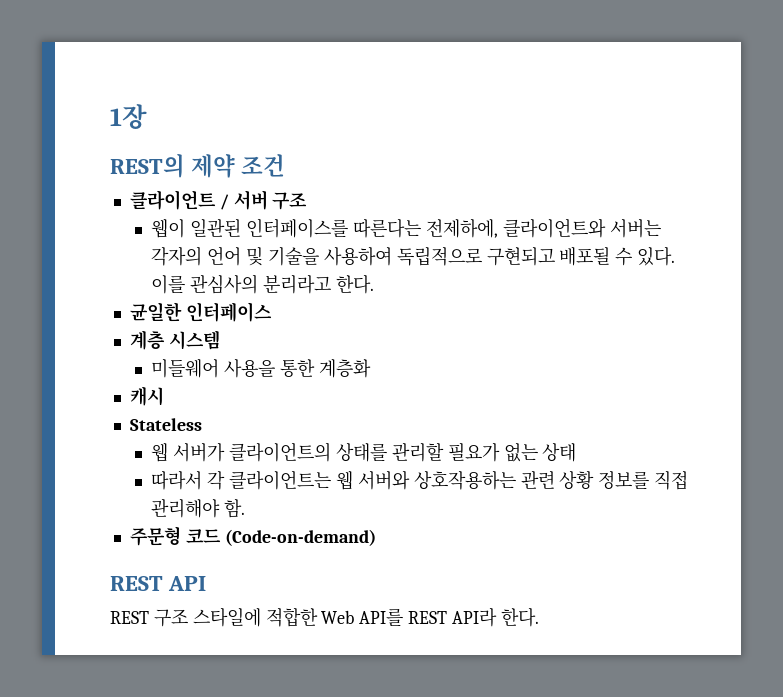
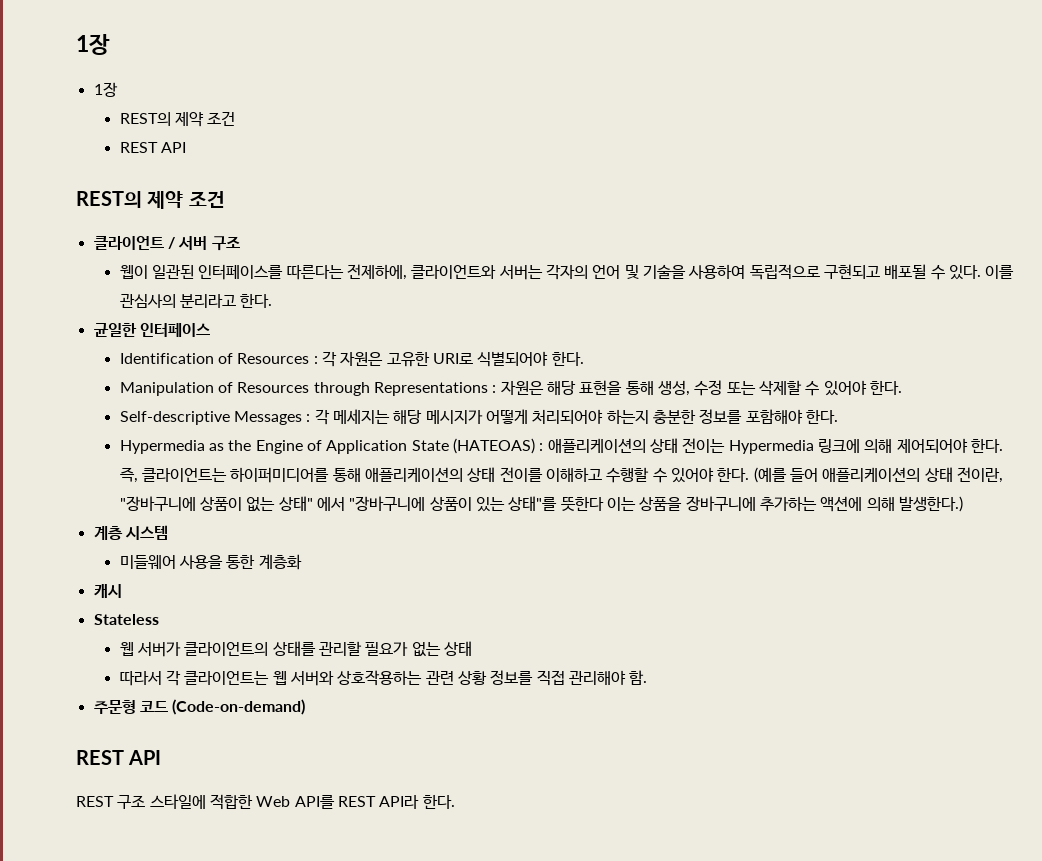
[110,104,147,129] 1장 -> [76,34,110,55] [93,82,118,97] [119,111,236,127] [119,142,187,153] 1장 // 1장 // REST의 제약 조건 // REST API
(272, 312) none -> [119,351,584,367] [119,380,902,396] [119,409,838,425] [119,438,1003,454] [119,467,1003,483] [119,496,963,512] // Identification of Resources : 각 자원은 고유한 URI로 식별되어야 한다. // Manipulation of Resources through Representations : 자원은 해당 표현을 통해 생성, 수정 또는 삭제할 수 있어야 한다. // Self-descriptive Messages : 각 메세지는 해당 메시지가 어떻게 처리되어야 하는지 충분한 정보를 포함해야 한다. // Hypermedia as the Engine of Application State (HATEOAS) : 애플리케이션의 상태 전이는 Hypermedia 링크에 의해 제어되어야 한다. 즉, 클라이언트는 하이퍼미디어를 통해 애플리케이션의 상태 전이를 이해하고 수행할 수 있어야 한다. (예를 들어 애플리케이션의 상태 전이란, "장바구니에 상품이 없는 상태" 에서 "장바구니에 상품이 있는 상태"를 뜻한다 이는 상품을 장바구니에 추가하는 액션에 의해 발생한다.)

